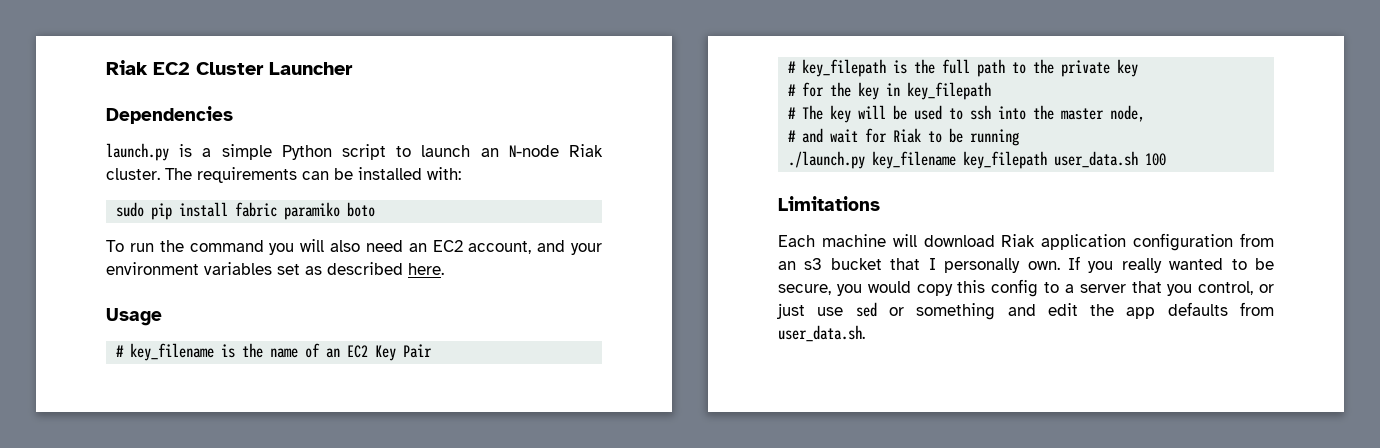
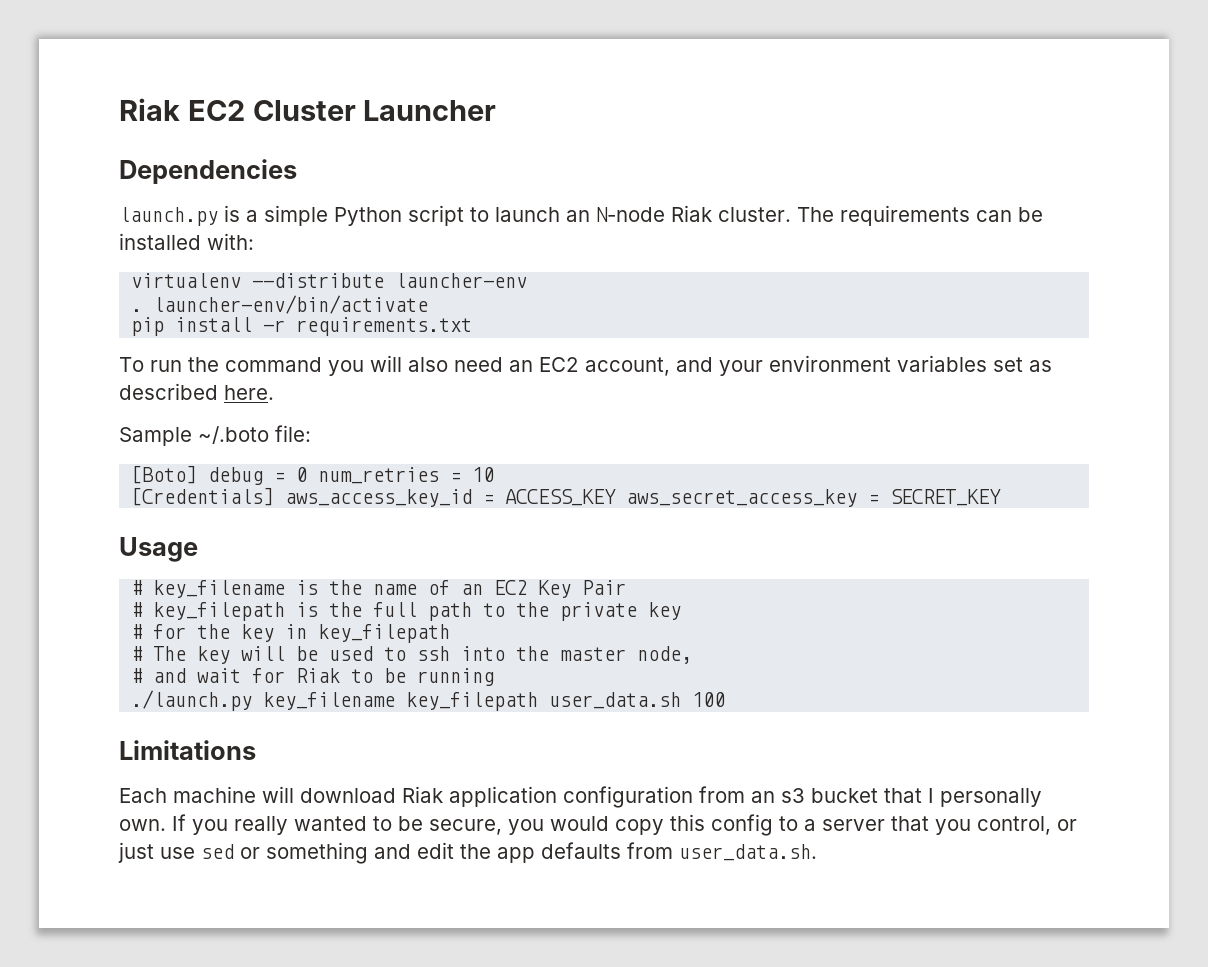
[116,202,376,220] sudo pip install fabric paramiko boto -> [131,273,528,288] [131,295,429,314] [131,317,473,336] virtualenv --distribute launcher-env // . launcher-env/bin/activate // pip install -r requirements.txt
(444, 269) none -> [119,425,311,446] [131,465,495,485] [131,487,1002,507] // Sample ~/.boto file: // [Boto] debug = 0 num_retries = 10 // [Credentials] aws_access_key_id = ACCESS_KEY aws_secret_access_key = SECRET_KEY

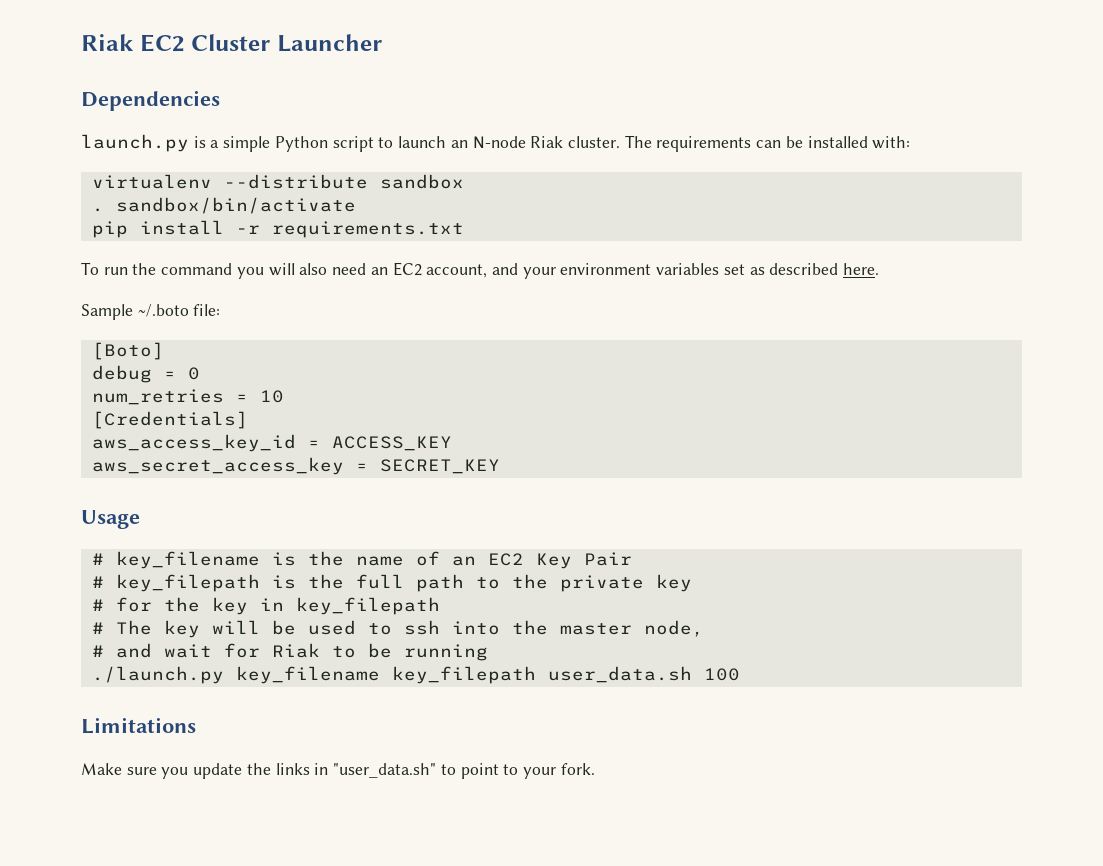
[395,273,528,288] launcher-env -> [379,174,464,189] sandbox
[153,295,429,314] launcher-env/bin/activate -> [115,197,356,214] sandbox/bin/activate
(198, 474) none -> (164, 351) //
(308, 474) none -> (200, 373) //
(275, 496) none -> (248, 420) //
(617, 497) none -> (452, 443) //
[119,786,1042,808] [119,814,1077,836] [118,842,817,864] Each machine will download Riak application configuration from an s3 bucket that I personally own. If you really wanted to be secure, you would copy this config to a server that you control, or just use sed or something and edit the app defaults from user_data.sh. -> [81,763,595,779] Make sure you update the links in "user_data.sh" to point to your fork.

